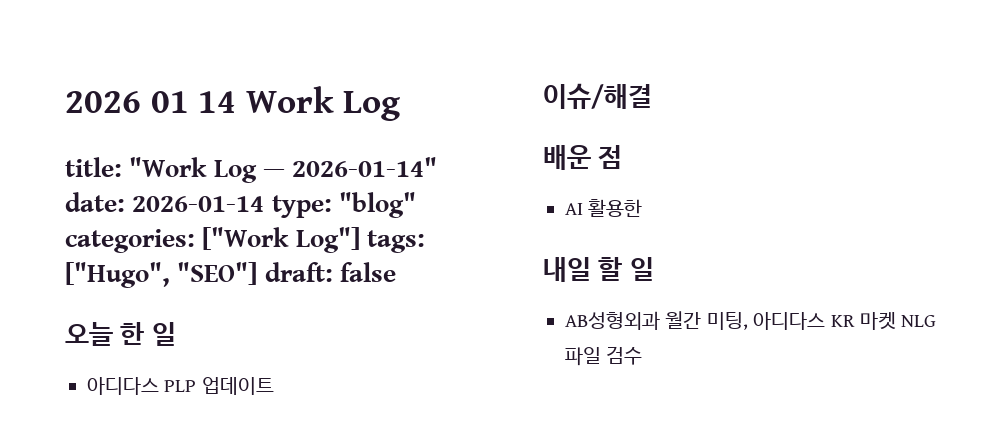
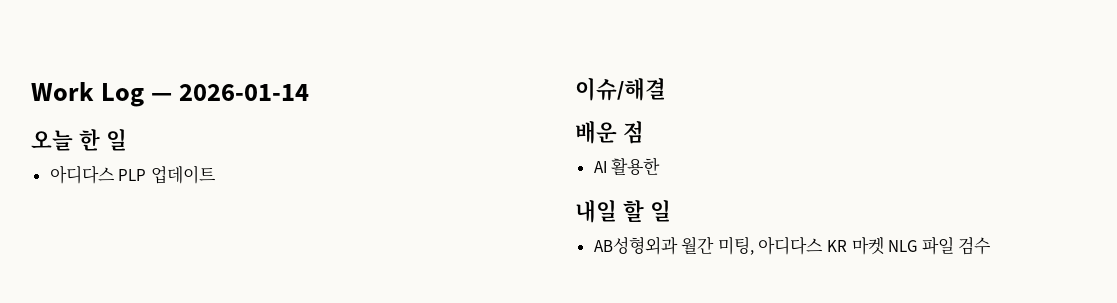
[65,91,237,113] 2026 01 14 -> (31, 91) none
[65,157,438,183] [65,192,416,218] [65,227,425,253] [65,262,396,288] // title: "Work Log — 2026-01-14" date: 2026-01-14 type: "blog" categories: ["Work Log"] tags: ["Hugo", "SEO"] draft: false -> [151,84,310,101] — 2026-01-14

